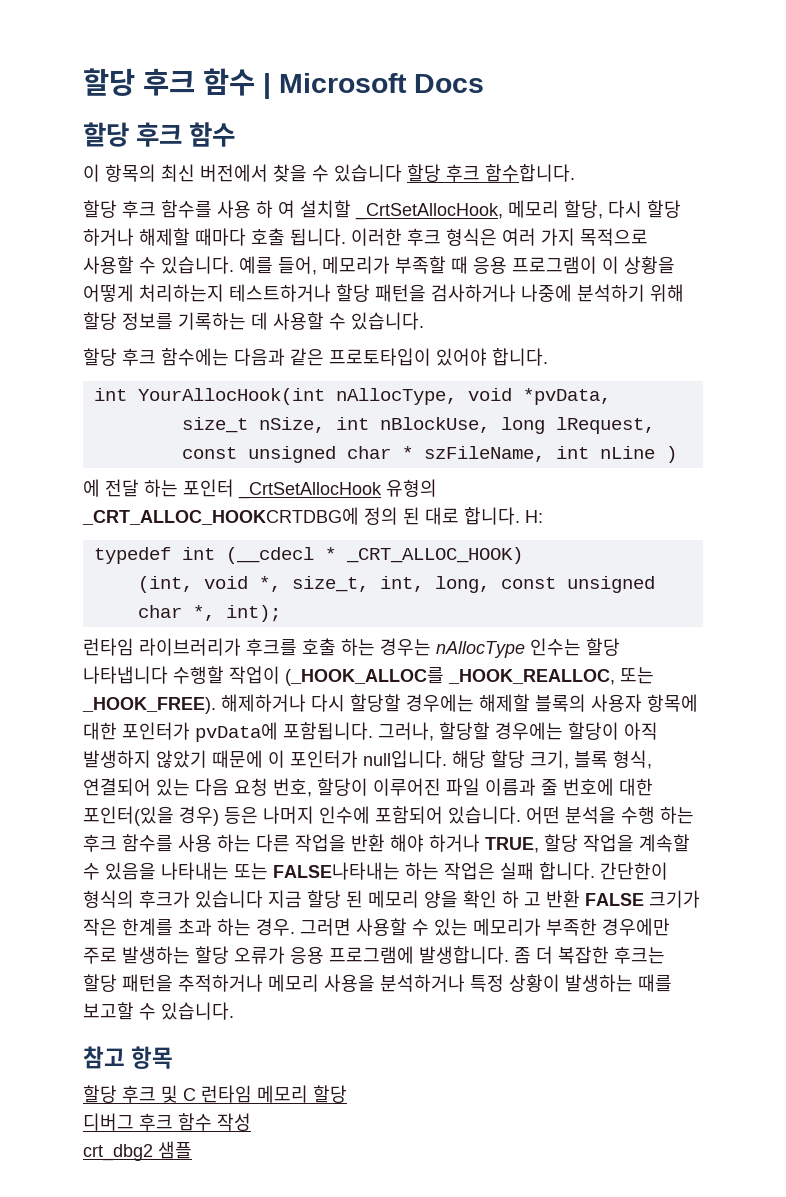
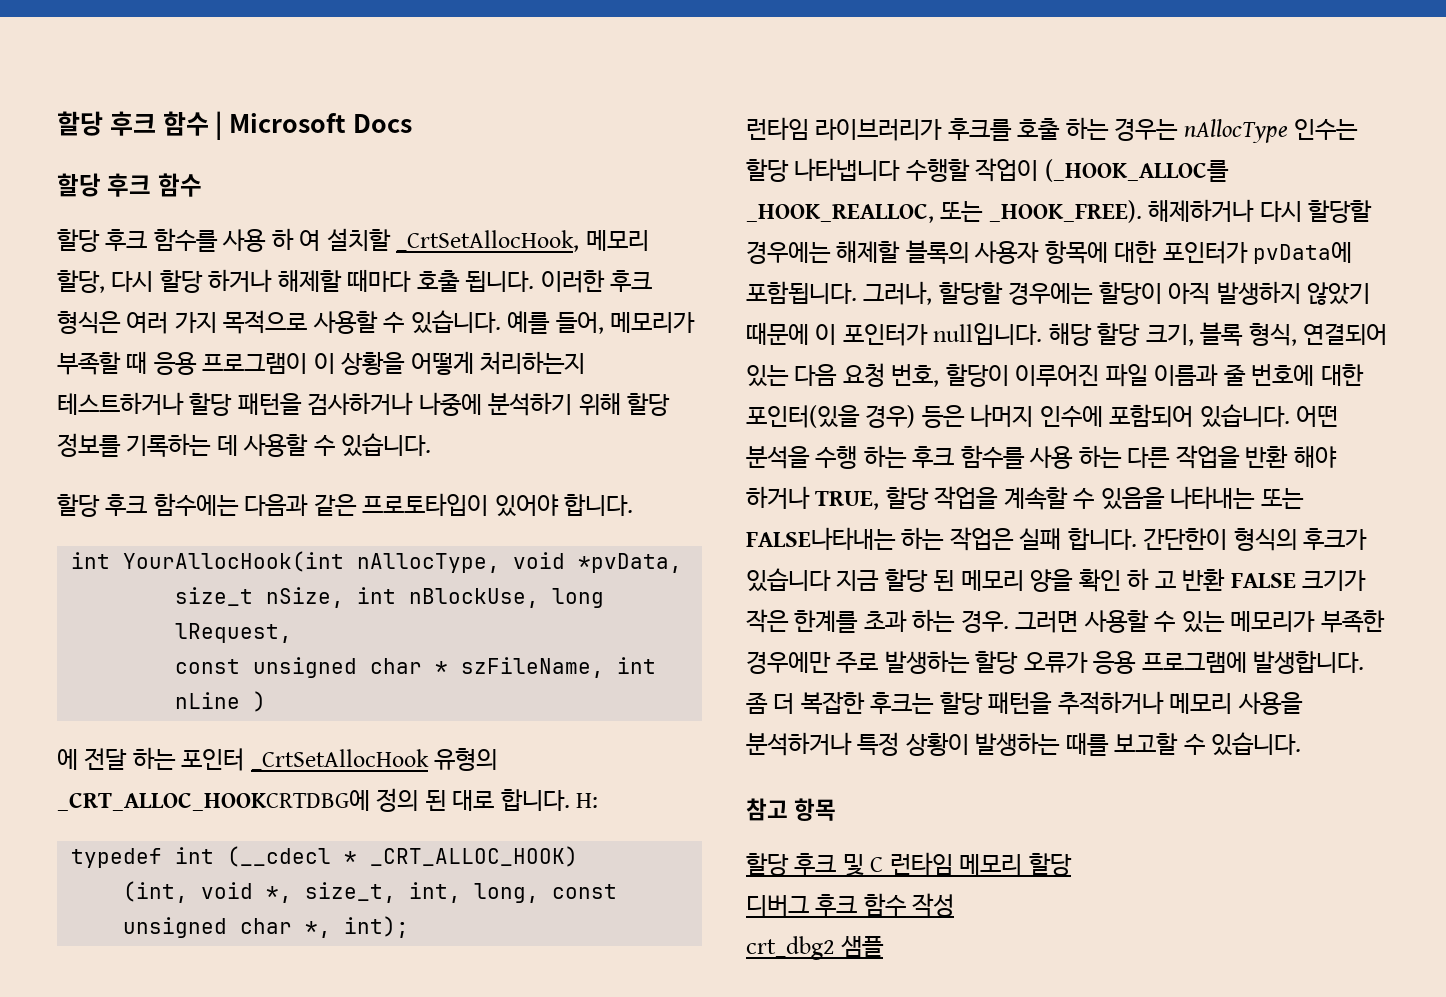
[83,164,575,182] // 이 항목의 최신 버전에서 찾을 수 있습니다 할당 후크 함수합니다. -> (202, 185) none

